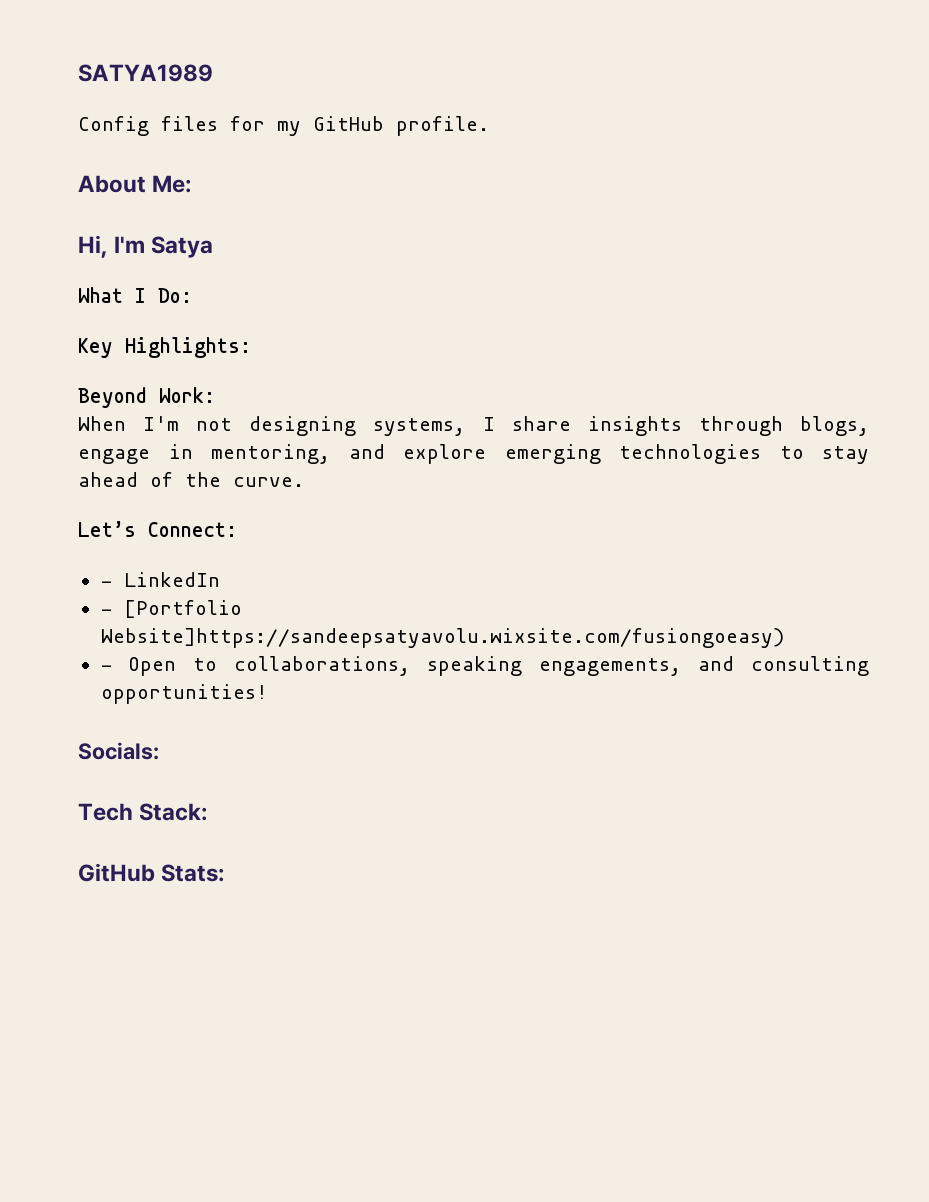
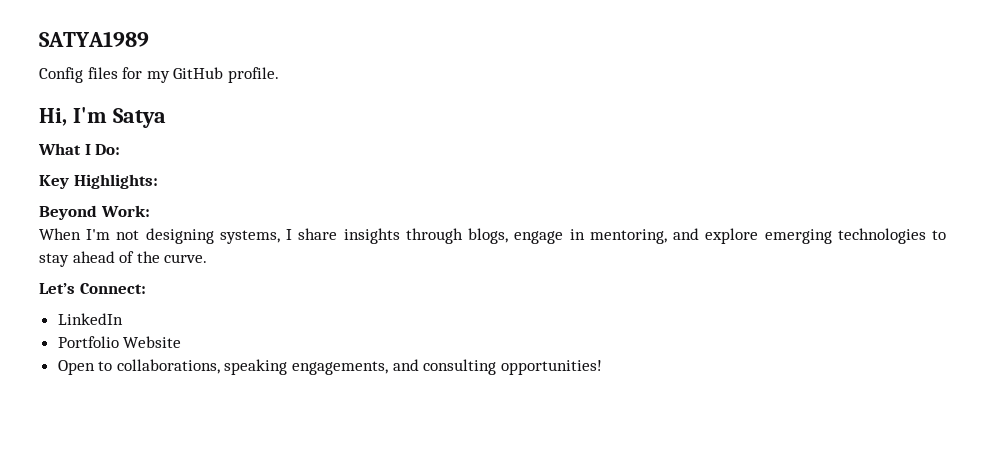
[78,175,192,193] // About Me: -> (279, 75) none
[100,581,112,587] - -> (146, 288) none
[100,600,242,618] [100,628,784,648] [100,665,112,671] - [Portfolio Website]https://sandeepsatyavolu.wixsite.com/fusiongoeasy) // - -> [57,336,182,348] Portfolio Website //
[78,742,159,760] [78,803,208,821] [78,863,225,882] // Socials: // Tech Stack: // GitHub Stats: -> (602, 367) none

